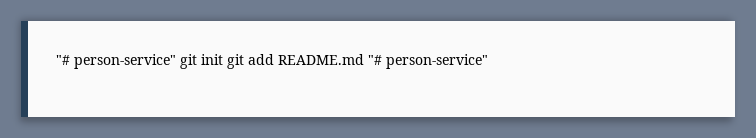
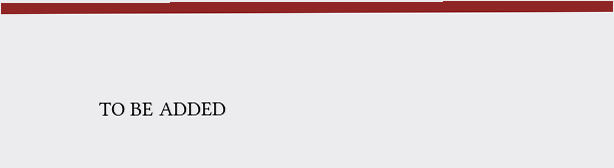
[56,54,488,69] "# person-service" git init git add README.md "# person-service" -> [99,101,227,117] TO BE ADDED

